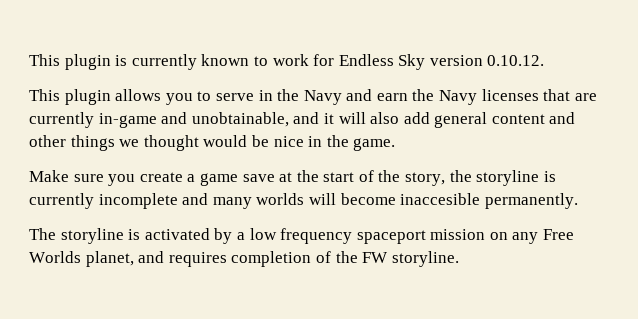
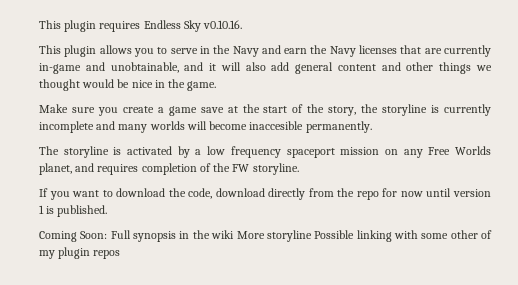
[29,54,545,70] This plugin is currently known to work for Endless Sky version 0.10.12. -> [39,20,243,32] This plugin requires Endless Sky v0.10.16.
(459, 259) none -> [39,188,492,200] [39,205,108,217] [39,230,492,242] [39,247,121,259] // If you want to download the code, download directly from the repo for now until version 1 is published. // Coming Soon: Full synopsis in the wiki More storyline Possible linking with some other of my plugin repos

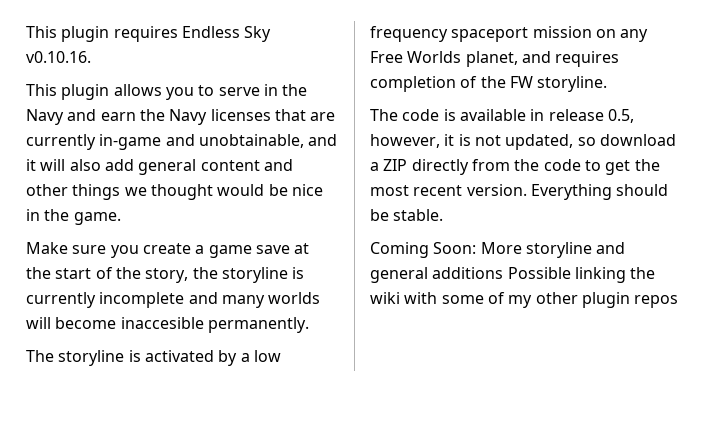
[39,188,492,200] [39,205,108,217] [39,230,392,242] If you want to download the code, download directly from the repo for now until version 1 is published. // Coming Soon: Full synopsis in the wiki More storyline Possible linking -> [370,109,634,123] [370,134,676,150] [370,159,660,175] [370,184,669,200] [370,209,444,221] [370,242,626,258] [370,267,656,283] [370,292,400,304] The code is available in release 0.5, however, it is not updated, so download a ZIP directly from the code to get the most recent version. Everything should be stable. // Coming Soon: More storyline and general additions Possible linking the wiki
[450,230,478,239] other -> (484, 299) none
(55, 254) none -> [535,292,578,304] other

